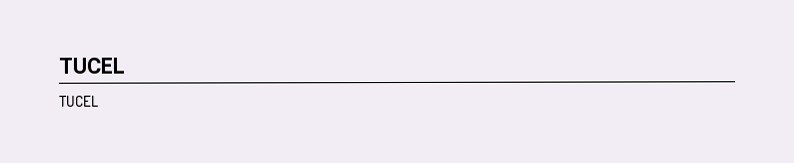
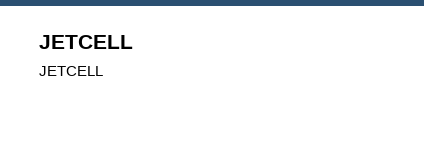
[58,57,125,74] [59,95,99,107] TUCEL // TUCEL -> [39,35,133,49] [39,66,103,76] JETCELL // JETCELL

